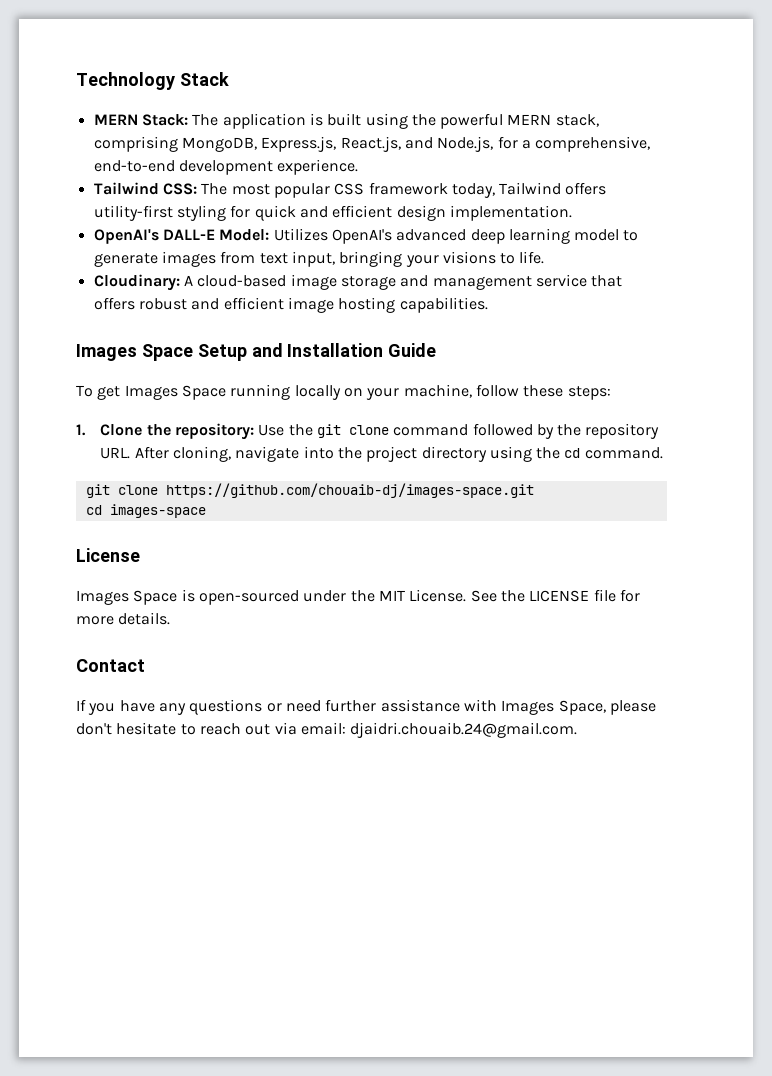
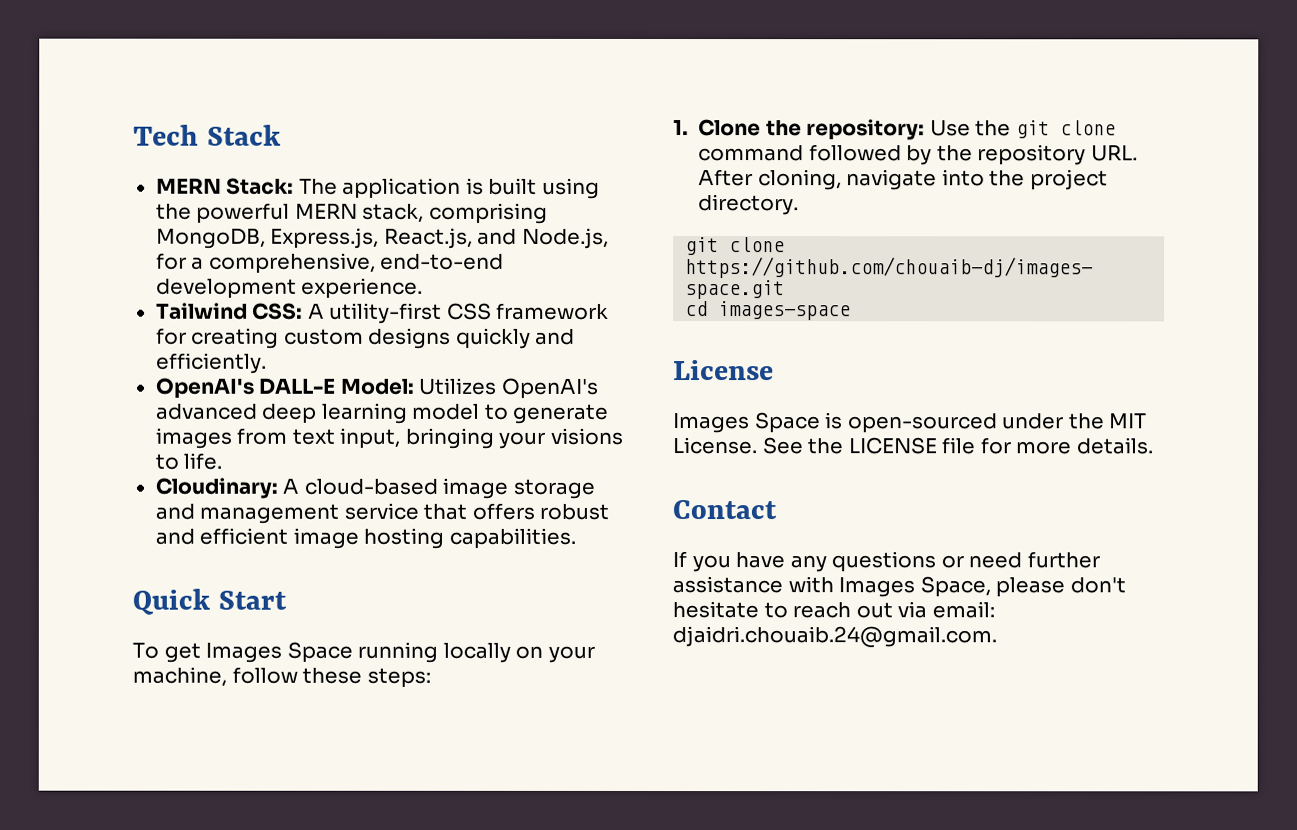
[76,72,175,90] Technology -> [133,124,199,146] Tech
[201,182,607,198] [93,205,572,221] The most popular CSS framework today, Tailwind offers utility-first styling for quick and efficient design implementation. -> [307,302,610,324] [155,327,576,349] [155,352,267,374] A utility-first CSS framework for creating custom designs quickly and efficiently.
[76,343,437,361] Images Space Setup and Installation Guide -> [132,588,287,615] Quick Start
[421,446,663,462] directory using the cd command. -> [698,194,800,216] directory.

